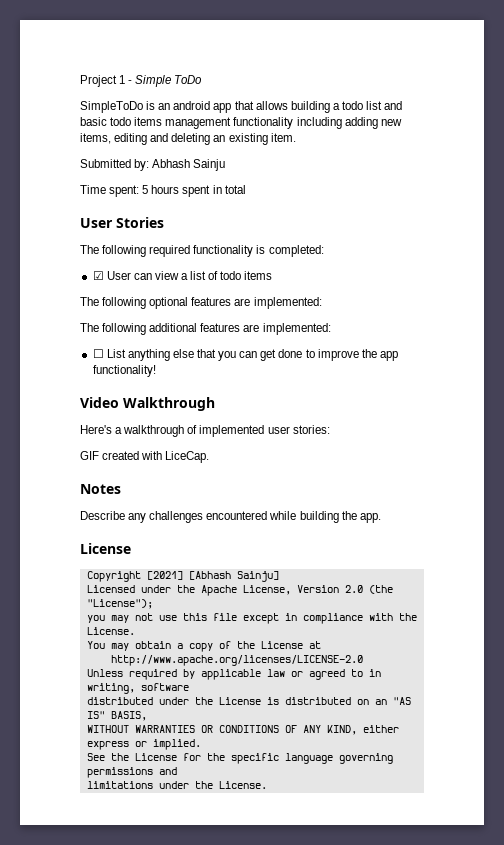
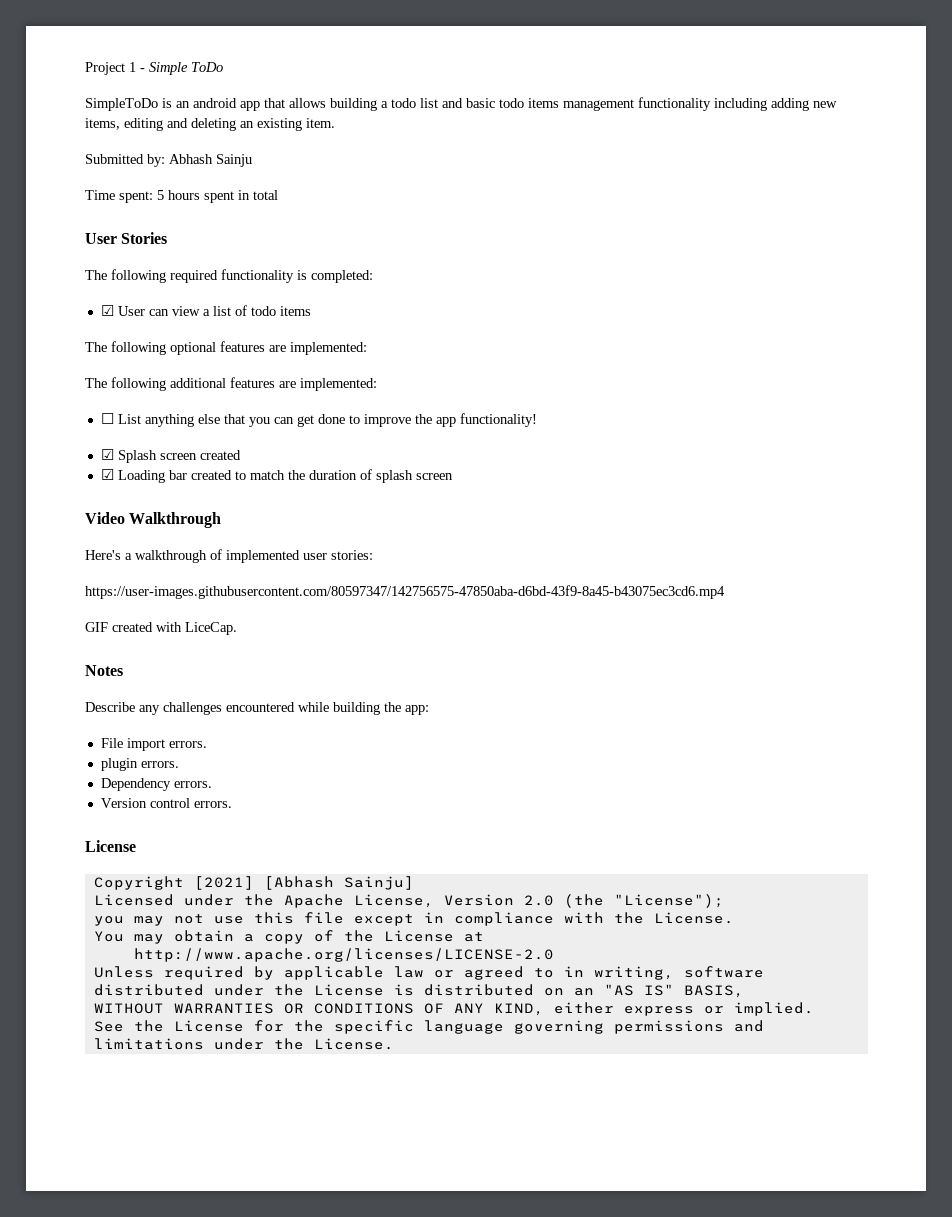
(156, 371) none -> [100,449,241,463] [100,469,453,483] // ☑ Splash screen created // ☑ Loading bar created to match the duration of splash screen
(330, 429) none -> [85,585,725,599] // https://user-images.githubusercontent.com/80597347/142756575-47850aba-d6bd-43f9-8a45-b43075ec3cd6.mp4
[359,513,381,523] app. -> [405,705,429,715] [100,738,207,751] [100,758,179,771] [100,778,212,791] [100,798,232,808] app: // File import errors. // plugin errors. // Dependency errors. // Version control errors.

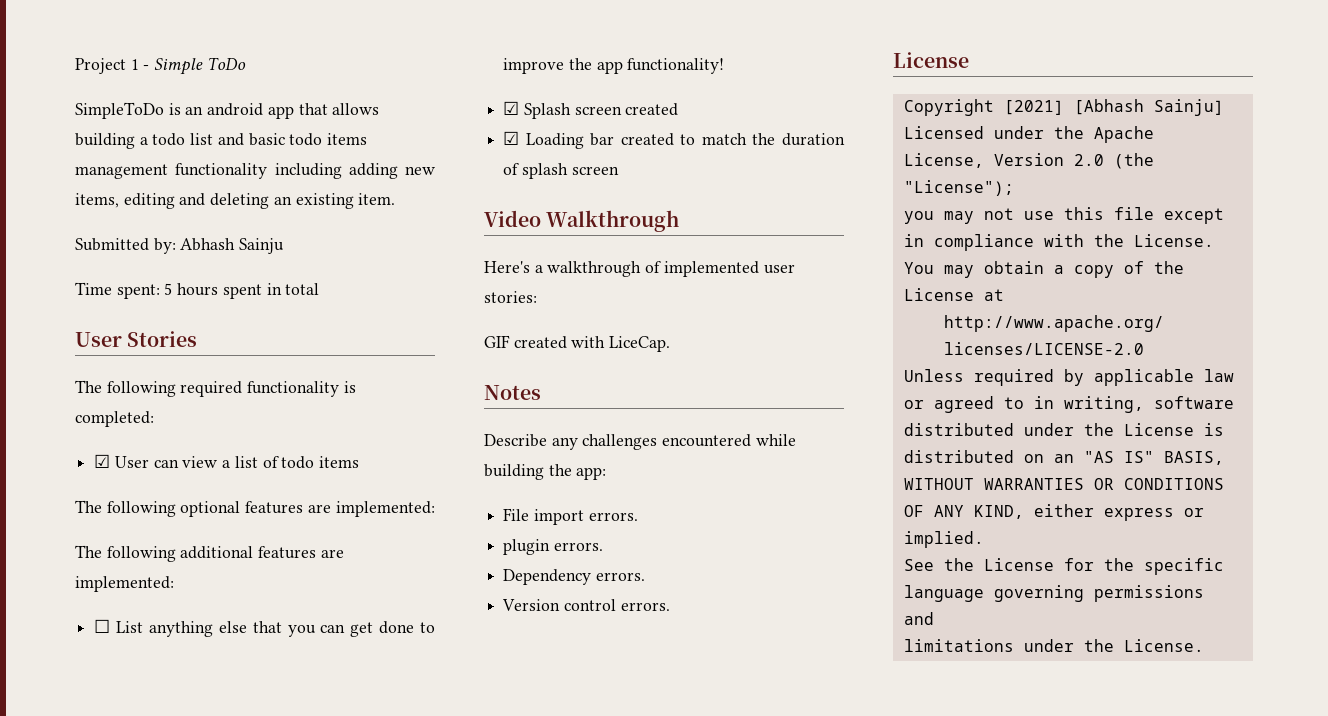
[85,585,725,599] // https://user-images.githubusercontent.com/80597347/142756575-47850aba-d6bd-43f9-8a45-b43075ec3cd6.mp4 -> (537, 297) none

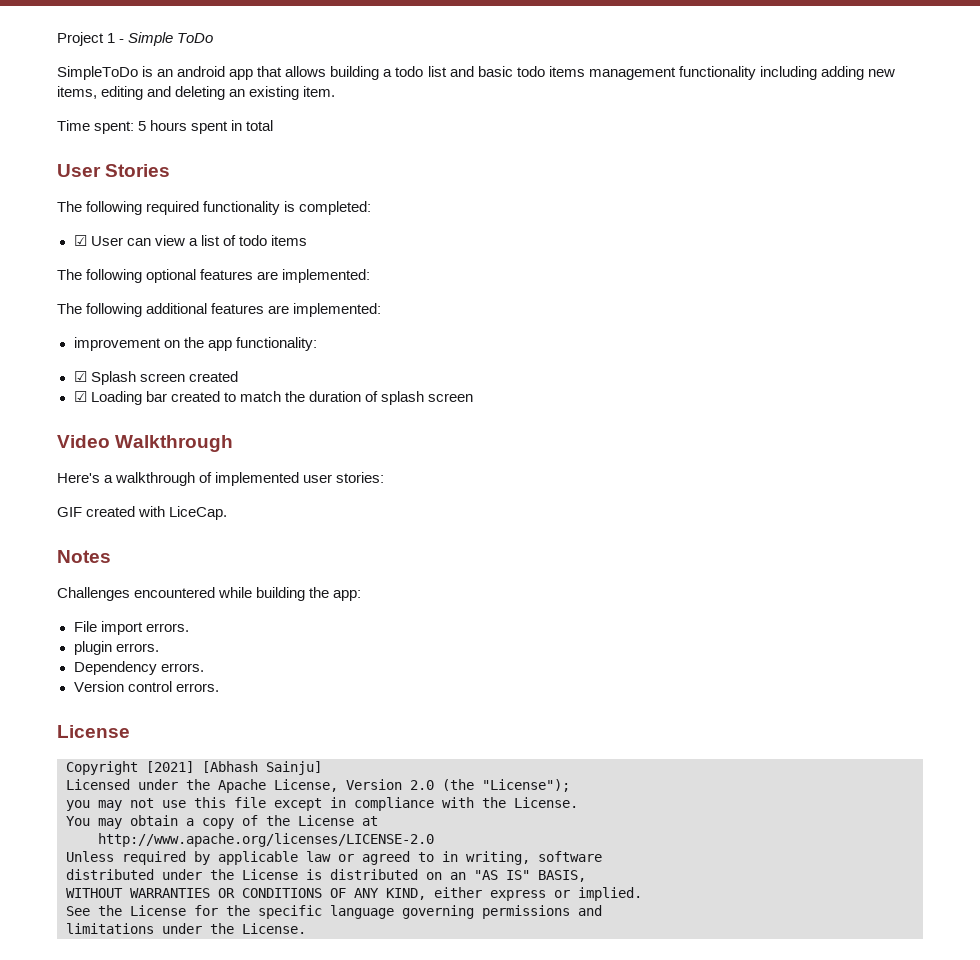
[75,238,285,254] // Submitted by: Abhash Sainju -> (336, 91) none
[94,619,435,637] [503,58,565,74] ☐ List anything else that you can get done to improve -> [73,337,180,351] improvement on
[627,58,725,74] functionality! -> [235,337,317,351] functionality:
[484,434,658,450] Describe any challenges -> [57,587,130,601] Challenges

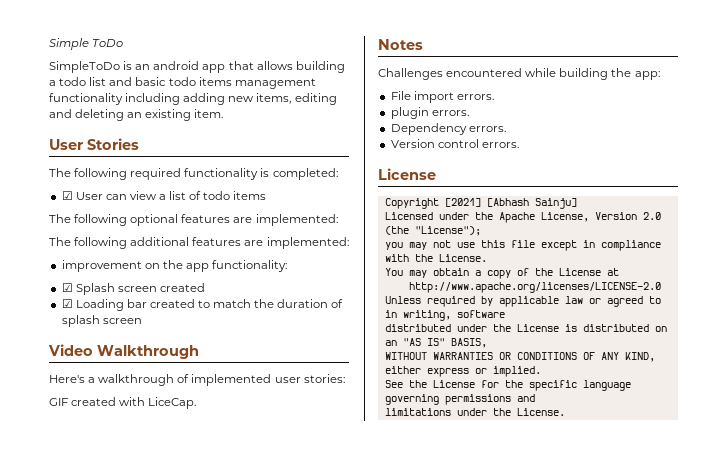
[57,32,125,46] Project 1 - -> (49, 44) none
[57,120,274,134] // Time spent: 5 hours spent in total -> (224, 113) none

